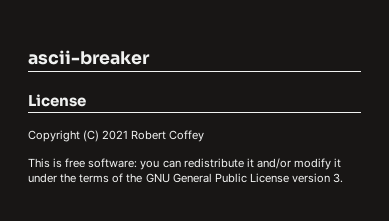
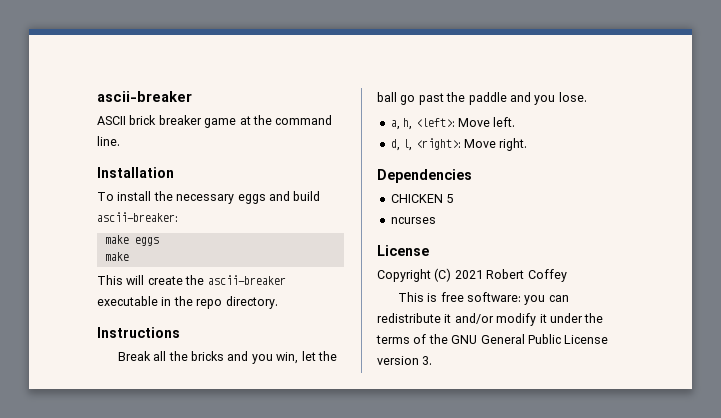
[28,50,150,65] ascii-breaker -> [97,91,192,102] [97,115,333,128] [97,136,120,146] [97,167,174,178] [97,191,321,204] [97,212,178,222] [104,235,159,246] [104,252,129,261] [97,275,286,285] [97,296,278,309] [97,327,180,338] [117,351,337,364] [377,92,587,105] [390,117,516,130] [390,138,528,151] [377,169,472,183] [390,194,454,203] [390,217,436,224] ascii-breaker // ASCII brick breaker game at the command line. // Installation // To install the necessary eggs and build ascii-breaker: // make eggs // make // This will create the ascii-breaker executable in the repo directory. // Instructions // Break all the bricks and you win, let the ball go past the paddle and you lose. // a, h, <left>: Move left. // d, l, <right>: Move right. // Dependencies // CHICKEN 5 // ncurses

